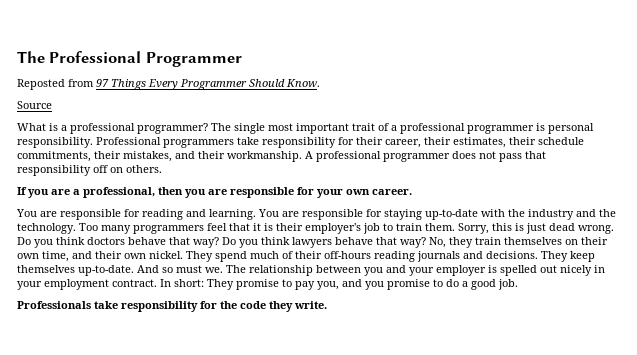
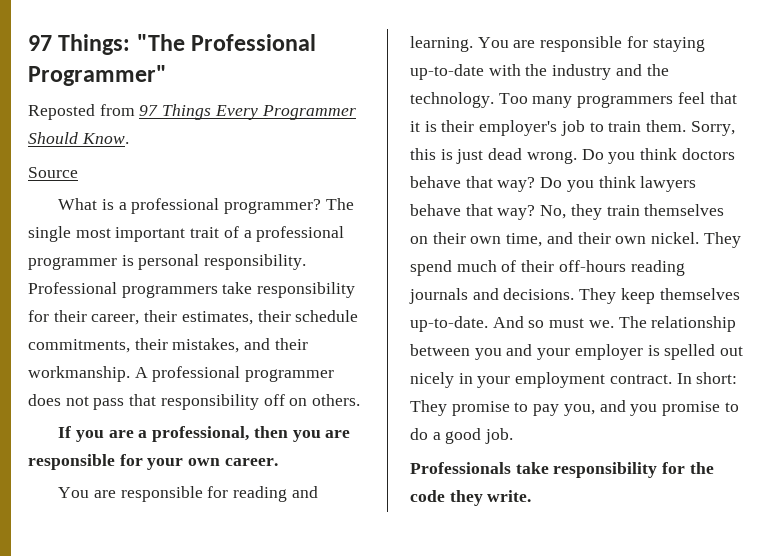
[17,51,242,67] The Professional Programmer -> [28,34,317,55] [28,65,167,86] 97 Things: "The Professional Programmer"

